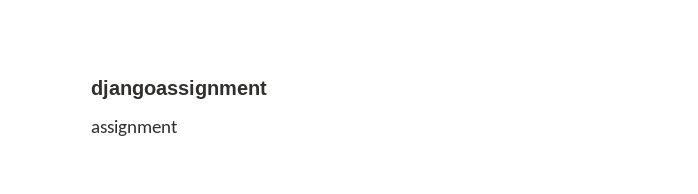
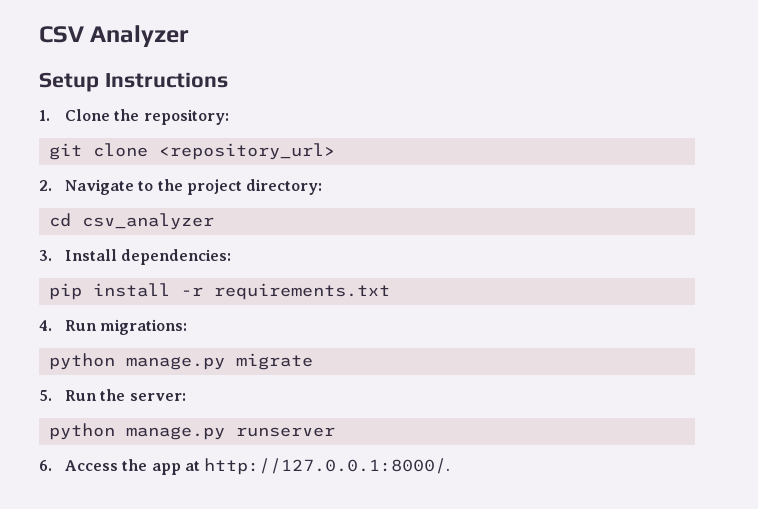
[91,80,267,99] [91,120,178,136] djangoassignment // assignment -> [39,25,190,47] [39,72,228,92] [39,109,229,125] [48,143,335,160] [39,179,323,195] [48,213,214,230] [39,249,232,265] [48,283,390,300] [39,319,188,335] [48,353,313,370] [39,389,186,401] [48,423,335,440] [39,458,451,475] CSV Analyzer // Setup Instructions // 1. Clone the repository: // git clone <repository_url> // 2. Navigate to the project directory: // cd csv_analyzer // 3. Install dependencies: // pip install -r requirements.txt // 4. Run migrations: // python manage.py migrate // 5. Run the server: // python manage.py runserver // 6. Access the app at http://127.0.0.1:8000/.

